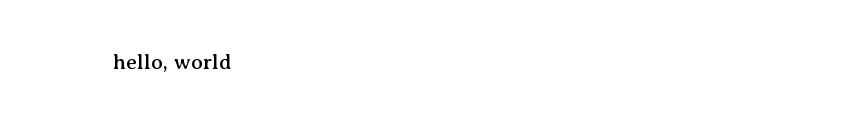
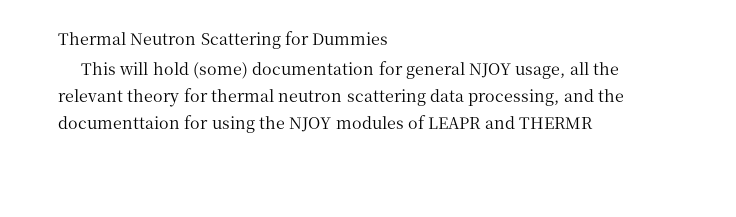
[113,54,232,72] hello, world -> [58,31,389,49] [80,61,620,79] [58,88,624,107] [58,115,593,133] Thermal Neutron Scattering for Dummies // This will hold (some) documentation for general NJOY usage, all the relevant theory for thermal neutron scattering data processing, and the documenttaion for using the NJOY modules of LEAPR and THERMR

